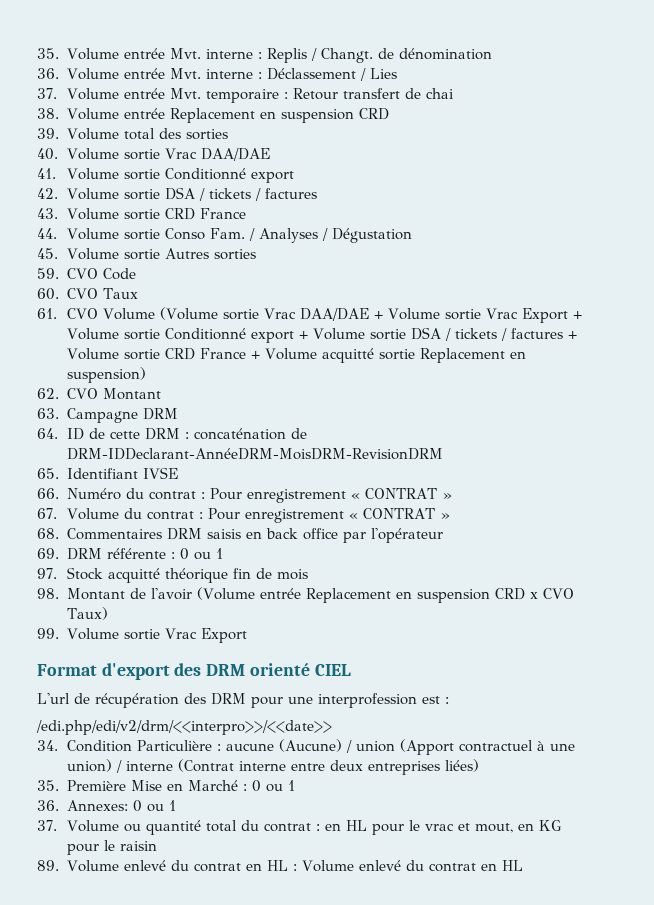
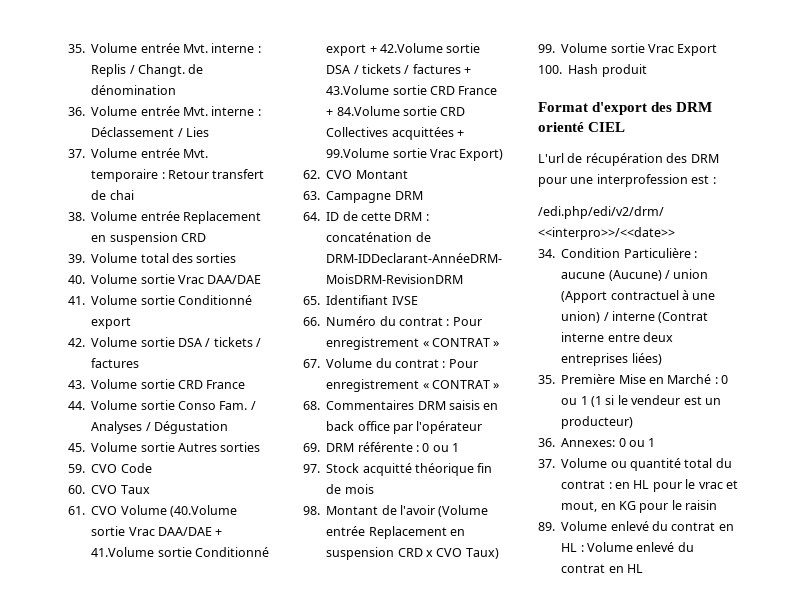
[159,307,218,320] (Volume -> [170,505,237,517] (40.Volume
[387,308,582,323] [66,328,119,340] Volume sortie Vrac Export + Volume -> [91,547,155,557] 41.Volume
[312,328,365,340] Volume -> [380,43,443,53] 42.Volume
[66,348,119,360] Volume -> [326,85,390,95] 43.Volume
[264,348,526,363] [66,367,146,383] Volume acquitté sortie Replacement en suspension) -> [336,106,466,116] [326,127,464,140] [326,148,504,161] 84.Volume sortie CRD Collectives acquittées + 99.Volume sortie Vrac Export)
(247, 635) none -> [538,64,647,77] // 100. Hash produit
(295, 785) none -> [591,395,721,407] [561,416,634,429] (1 si le vendeur est un producteur)

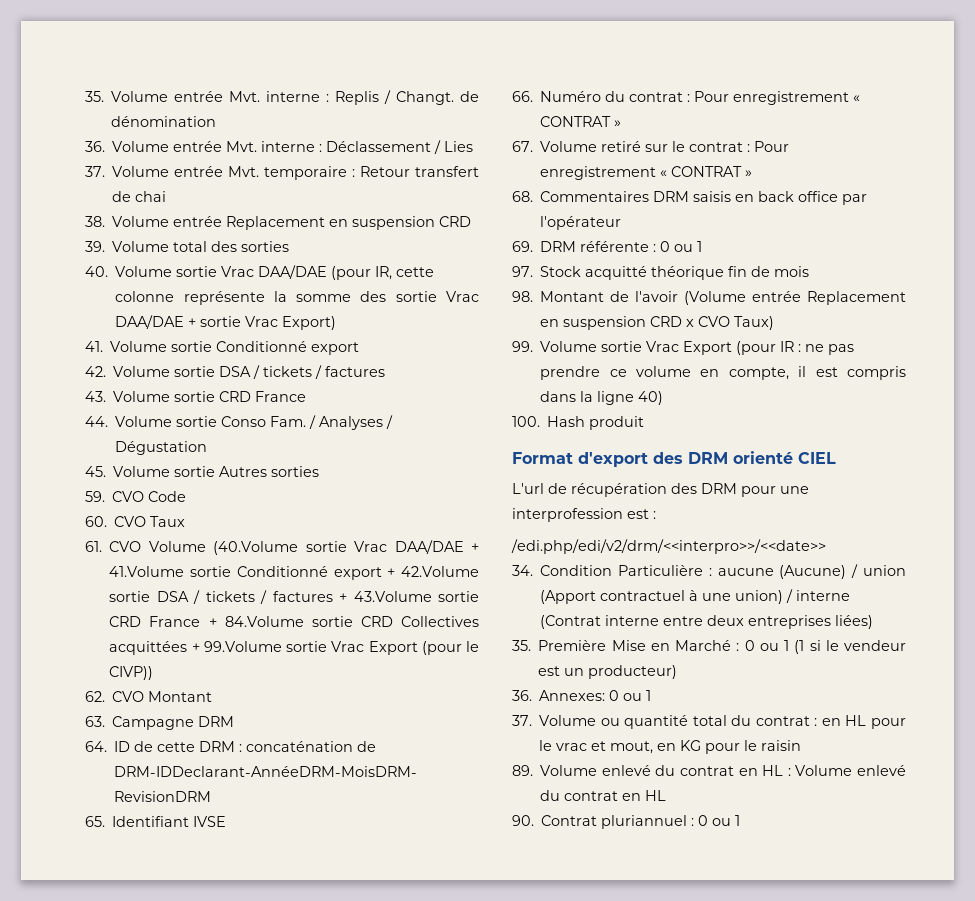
(262, 279) none -> [331,266,435,280] [115,291,480,305] [115,315,337,330] (pour IR, cette colonne représente la somme des sortie Vrac DAA/DAE + sortie Vrac Export)
[459,149,504,161] Export) -> [368,641,479,655] [109,666,154,680] Export (pour le CIVP))
[375,358,392,368] du -> [601,141,686,152] retiré sur le
(718, 50) none -> [736,341,855,355] [540,366,906,380] [540,391,664,405] (pour IR : ne pas prendre ce volume en compte, il est compris dans la ligne 40)
(643, 568) none -> [512,815,741,829] // 90. Contrat pluriannuel : 0 ou 1

